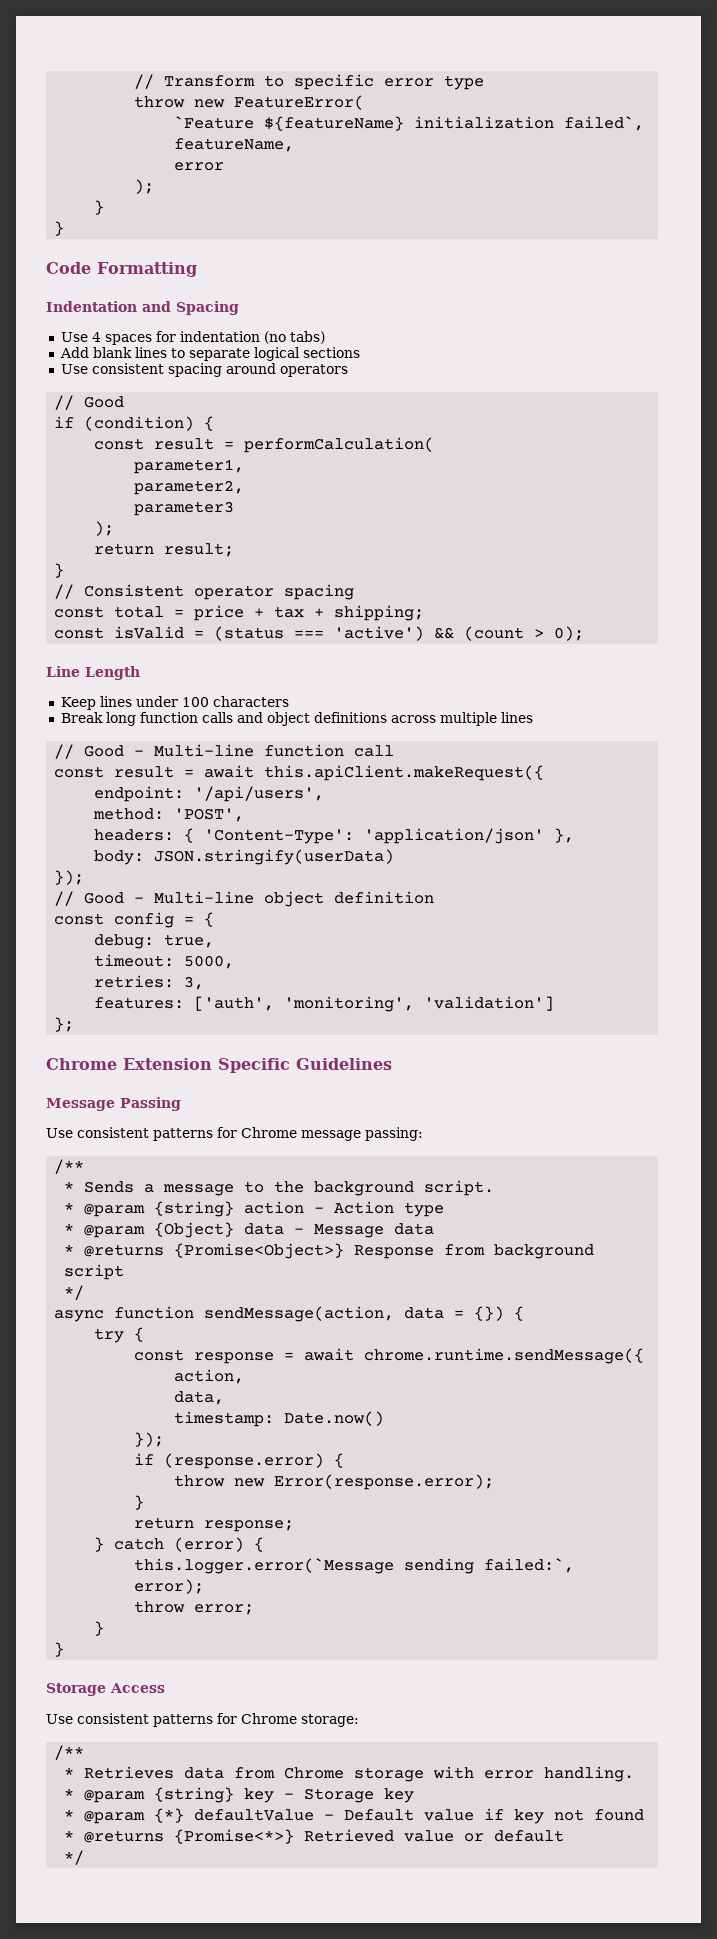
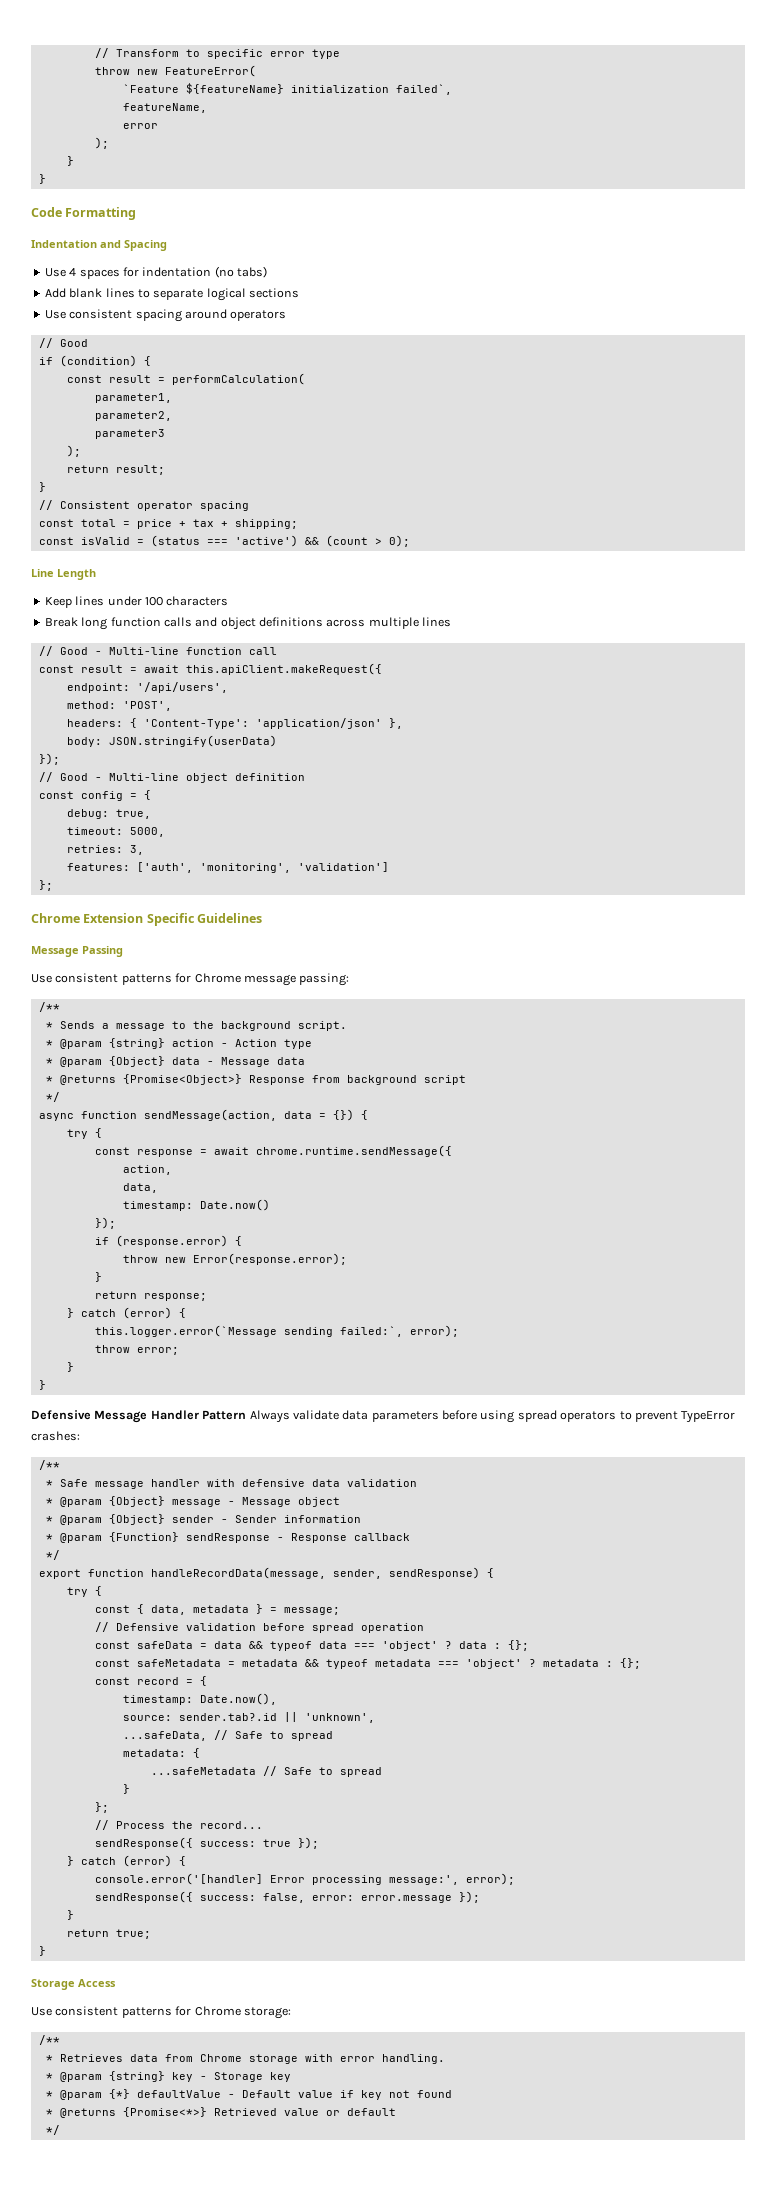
(65, 1649) none -> [31,1410,736,1423] [31,1431,80,1441] [38,1460,60,1470] [45,1479,417,1489] [45,1496,340,1507] [45,1514,361,1525] [45,1532,410,1543] [45,1550,60,1560] [38,1567,494,1579] [66,1586,102,1597] [94,1604,340,1615] [94,1622,424,1633] [94,1640,529,1651] [94,1658,641,1669] [94,1676,207,1686] [122,1693,277,1705] [122,1712,375,1723] [122,1730,333,1741] [122,1748,200,1758] [150,1766,382,1777] [122,1784,130,1794] [94,1802,109,1813] [94,1820,263,1830] [94,1837,319,1849] [66,1855,186,1867] [94,1873,515,1885] [94,1891,480,1903] [66,1910,74,1920] [66,1929,151,1939] [38,1946,46,1956] // Defensive Message Handler Pattern Always validate data parameters before using spread operators to prevent TypeError crashes: // /** // * Safe message handler with defensive data validation // * @param {Object} message - Message object // * @param {Object} sender - Sender information // * @param {Function} sendResponse - Response callback // */ // export function handleRecordData(message, sender, sendResponse) { // try { // const { data, metadata } = message; // // Defensive validation before spread operation // const safeData = data && typeof data === 'object' ? data : {}; // const safeMetadata = metadata && typeof metadata === 'object' ? metadata : {}; // const record = { // timestamp: Date.now(), // source: sender.tab?.id || 'unknown', // ...safeData, // Safe to spread // metadata: { // ...safeMetadata // Safe to spread // } // }; // // Process the record... // sendResponse({ success: true }); // } catch (error) { // console.error('[handler] Error processing message:', error); // sendResponse({ success: false, error: error.message }); // } // return true; // }

